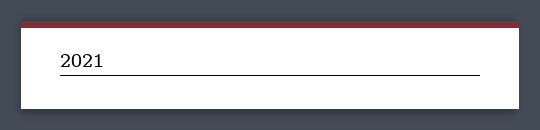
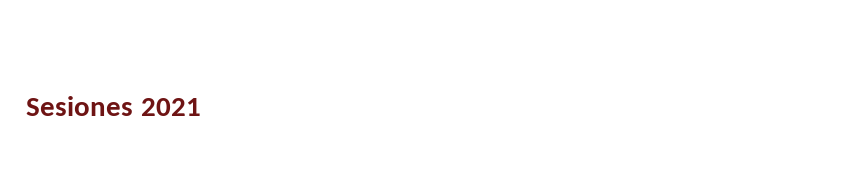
(60, 60) none -> [26,96,133,116] Sesiones

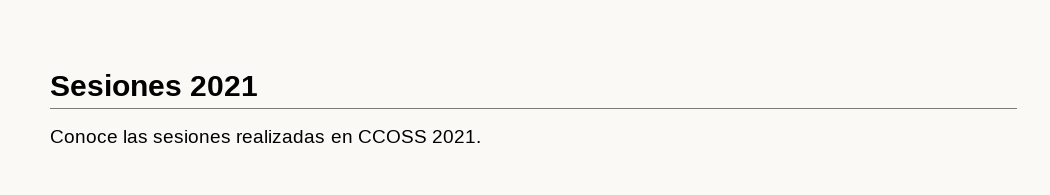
(201, 107) none -> [50,130,481,143] // Conoce las sesiones realizadas en CCOSS 2021.

